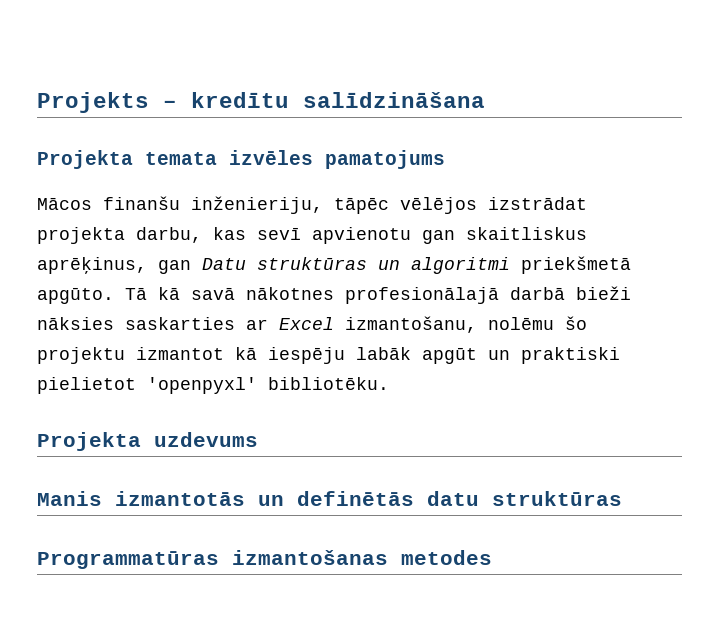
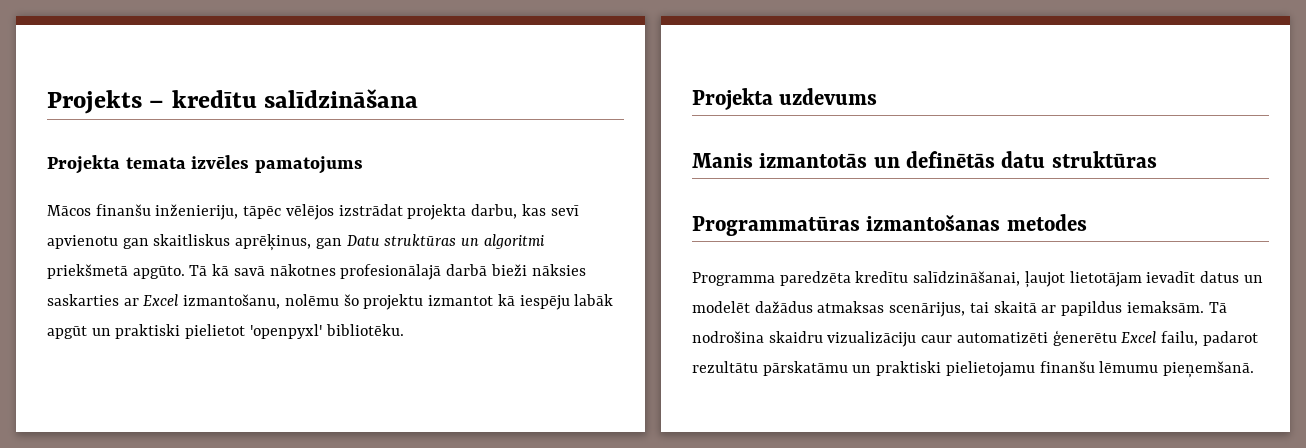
(492, 557) none -> [692,271,1263,288] [692,301,1227,317] [692,330,1258,347] [692,361,1255,378] // Programma paredzēta kredītu salīdzināšanai, ļaujot lietotājam ievadīt datus un modelēt dažādus atmaksas scenārijus, tai skaitā ar papildus iemaksām. Tā nodrošina skaidru vizualizāciju caur automatizēti ģenerētu Excel failu, padarot rezultātu pārskatāmu un praktiski pielietojamu finanšu lēmumu pieņemšanā.

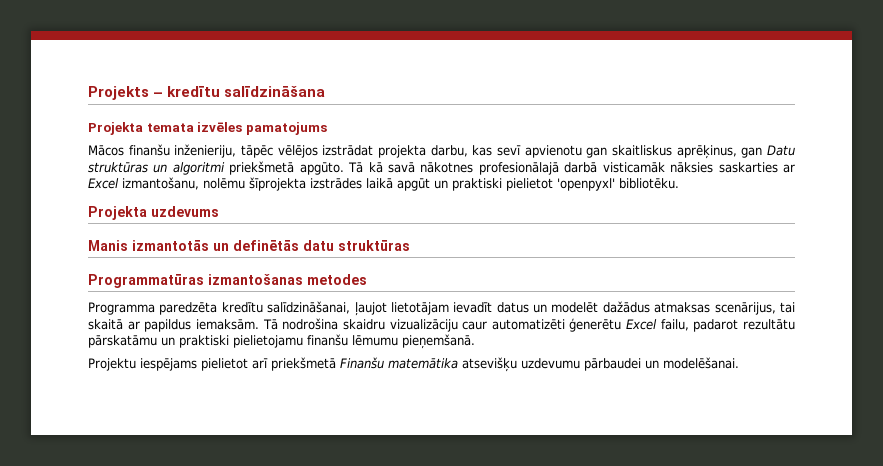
[490,264,527,276] bieži -> [602,162,665,173] visticamāk
[343,294,614,310] šo projektu izmantot kā iespēju labāk -> [249,177,393,191] šīprojekta izstrādes laikā
(1255, 369) none -> [88,357,739,372] // Projektu iespējams pielietot arī priekšmetā Finanšu matemātika atsevišķu uzdevumu pārbaudei un modelēšanai.

